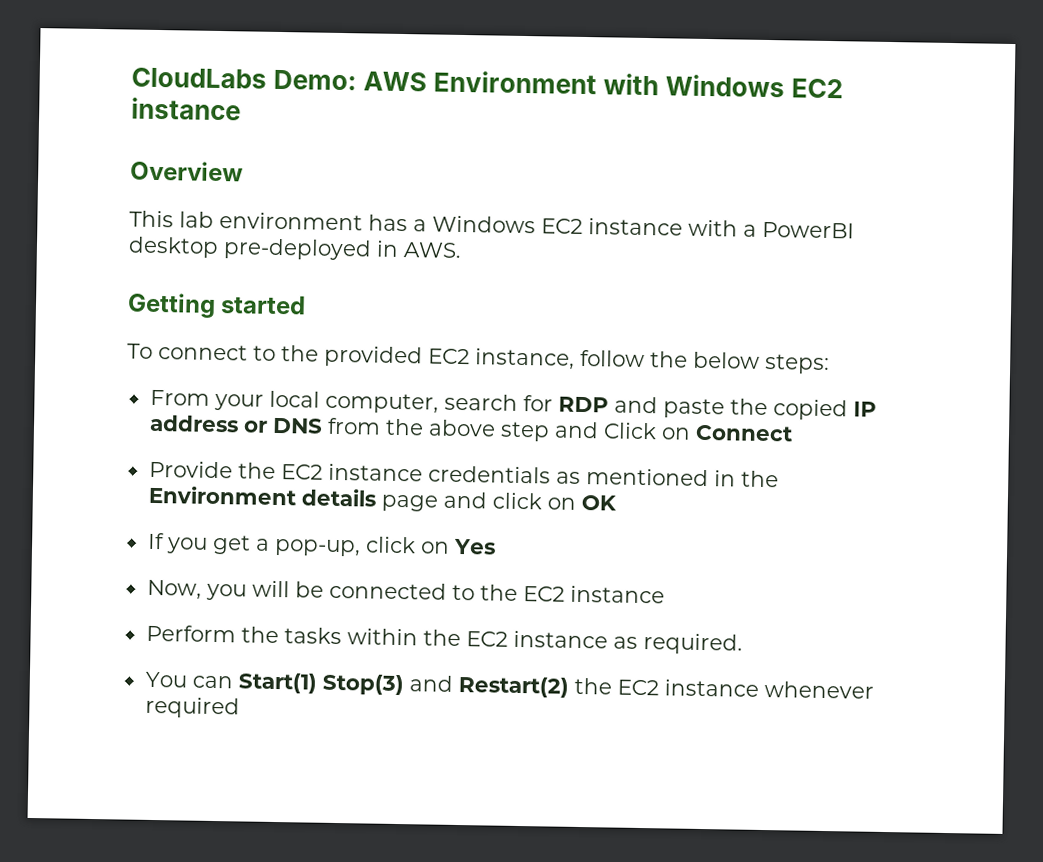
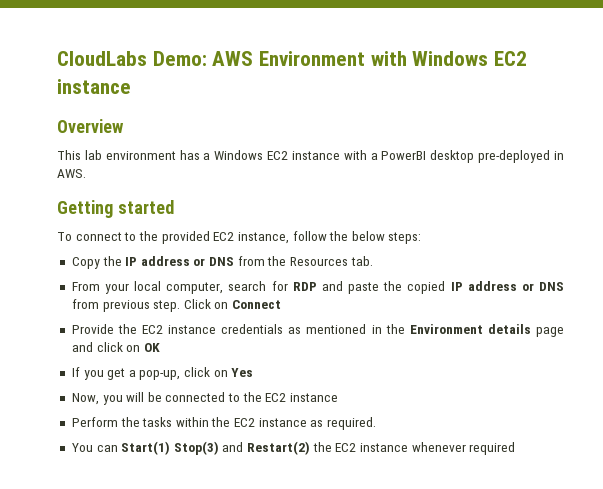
(830, 364) none -> [71,256,373,269] // Copy the IP address or DNS from the Resources tab.
[384,418,599,442] the above step and -> [102,300,181,312] previous step.

